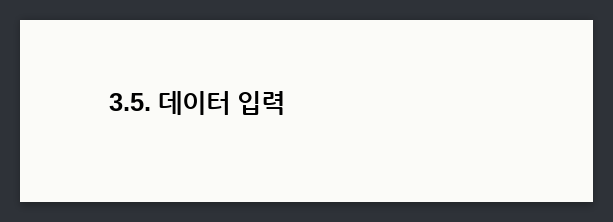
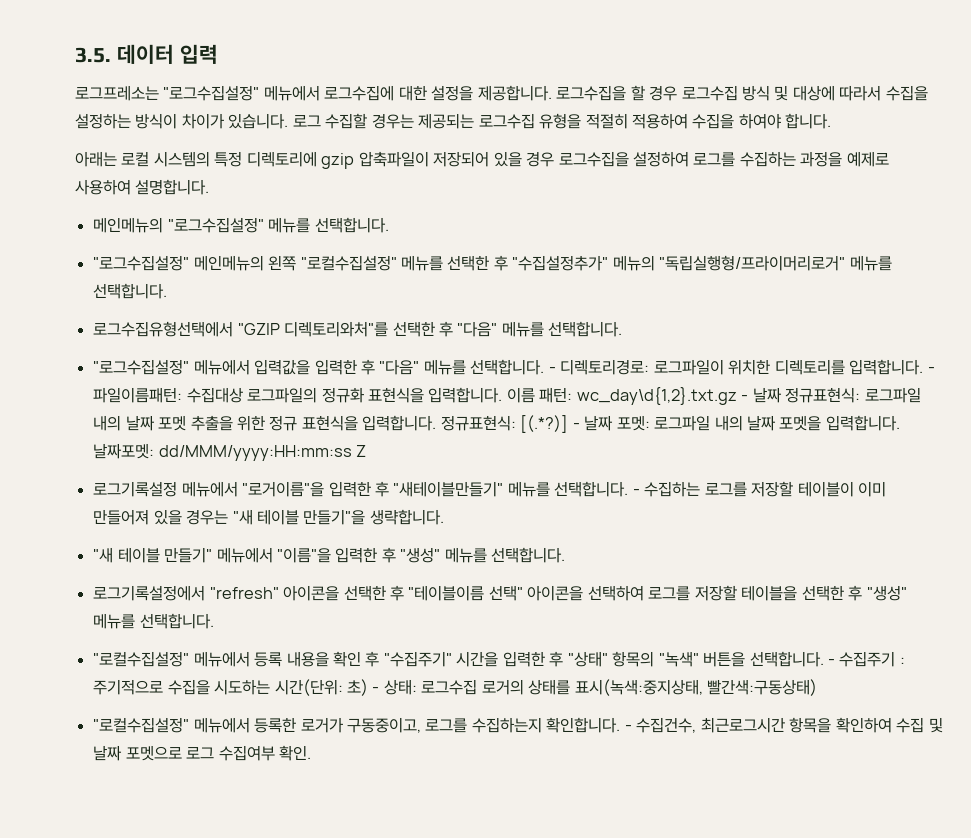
(285, 103) none -> [75,85,928,101] [75,113,832,129] [75,151,889,169] [75,179,210,195] [93,217,389,233] [93,255,892,271] [93,283,168,299] [93,321,623,337] [93,359,935,375] [93,387,921,405] [93,415,900,433] [93,443,367,461] [93,481,887,497] [93,509,444,525] [93,547,566,563] [93,585,907,601] [93,613,214,629] [93,651,905,667] [93,679,818,696] [93,717,943,733] [93,745,311,761] // 로그프레소는 "로그수집설정" 메뉴에서 로그수집에 대한 설정을 제공합니다. 로그수집을 할 경우 로그수집 방식 및 대상에 따라서 수집을 설정하는 방식이 차이가 있습니다. 로그 수집할 경우는 제공되는 로그수집 유형을 적절히 적용하여 수집을 하여야 합니다. // 아래는 로컬 시스템의 특정 디렉토리에 gzip 압축파일이 저장되어 있을 경우 로그수집을 설정하여 로그를 수집하는 과정을 예제로 사용하여 설명합니다. // 메인메뉴의 "로그수집설정" 메뉴를 선택합니다. // "로그수집설정" 메인메뉴의 왼쪽 "로컬수집설정" 메뉴를 선택한 후 "수집설정추가" 메뉴의 "독립실행형/프라이머리로거" 메뉴를 선택합니다. // 로그수집유형선택에서 "GZIP 디렉토리와처"를 선택한 후 "다음" 메뉴를 선택합니다. // "로그수집설정" 메뉴에서 입력값을 입력한 후 "다음" 메뉴를 선택합니다. - 디렉토리경로: 로그파일이 위치한 디렉토리를 입력합니다. - 파일이름패턴: 수집대상 로그파일의 정규화 표현식을 입력합니다. 이름 패턴: wc_day\d{1,2}.txt.gz - 날짜 정규표현식: 로그파일 내의 날짜 포멧 추출을 위한 정규 표현식을 입력합니다. 정규표현식: [(.*?)] - 날짜 포멧: 로그파일 내의 날짜 포멧을 입력합니다. 날짜포멧: dd/MMM/yyyy:HH:mm:ss Z // 로그기록설정 메뉴에서 "로거이름"을 입력한 후 "새테이블만들기" 메뉴를 선택합니다. - 수집하는 로그를 저장할 테이블이 이미 만들어져 있을 경우는 "새 테이블 만들기"을 생략합니다. // "새 테이블 만들기" 메뉴에서 "이름"을 입력한 후 "생성" 메뉴를 선택합니다. // 로그기록설정에서 "refresh" 아이콘을 선택한 후 "테이블이름 선택" 아이콘을 선택하여 로그를 저장할 테이블을 선택한 후 "생성" 메뉴를 선택합니다. // "로컬수집설정" 메뉴에서 등록 내용을 확인 후 "수집주기" 시간을 입력한 후 "상태" 항목의 "녹색" 버튼을 선택합니다. - 수집주기 : 주기적으로 수집을 시도하는 시간(단위: 초) - 상태: 로그수집 로거의 상태를 표시(녹색:중지상태, 빨간색:구동상태) // "로컬수집설정" 메뉴에서 등록한 로거가 구동중이고, 로그를 수집하는지 확인합니다. - 수집건수, 최근로그시간 항목을 확인하여 수집 및 날짜 포멧으로 로그 수집여부 확인.

